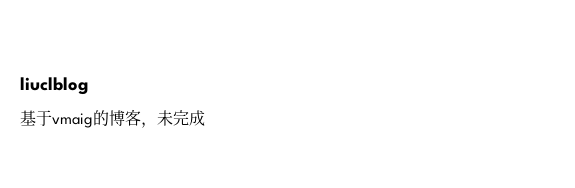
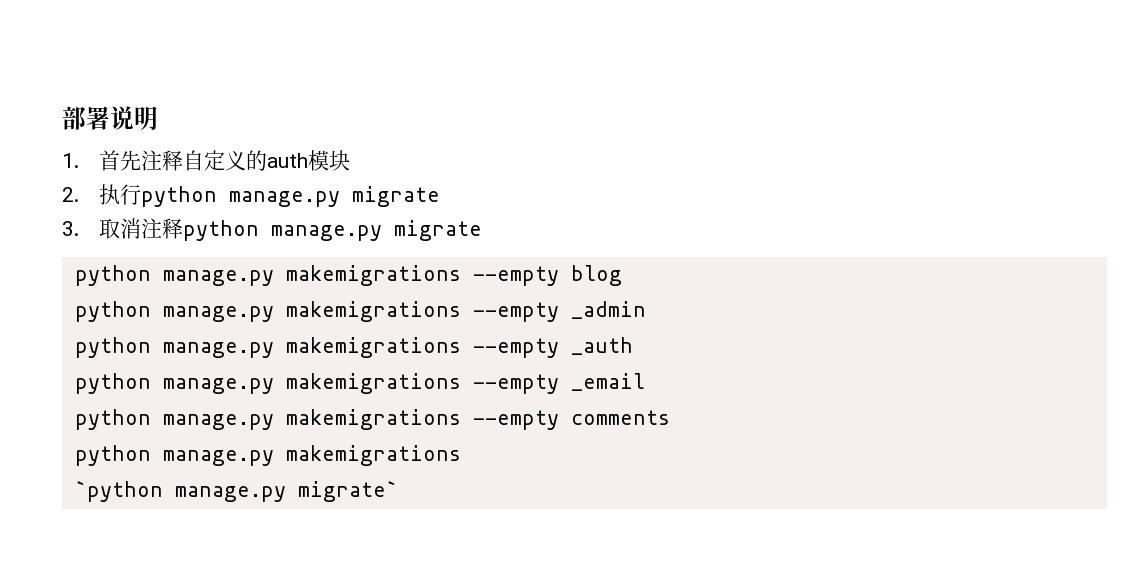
[20,77,88,95] [20,109,205,128] liuclblog // 基于vmaig的博客，未完成 -> [62,106,158,130] [62,150,351,171] [62,184,441,207] [62,218,483,241] [74,265,622,286] [74,301,646,322] [74,337,633,358] [74,373,645,394] [74,409,670,430] [74,445,461,466] [74,481,398,502] 部署说明 // 1.首先注释自定义的auth模块 // 2.执行python manage.py migrate // 3.取消注释python manage.py migrate // python manage.py makemigrations --empty blog // python manage.py makemigrations --empty _admin // python manage.py makemigrations --empty _auth // python manage.py makemigrations --empty _email // python manage.py makemigrations --empty comments // python manage.py makemigrations // `python manage.py migrate`

